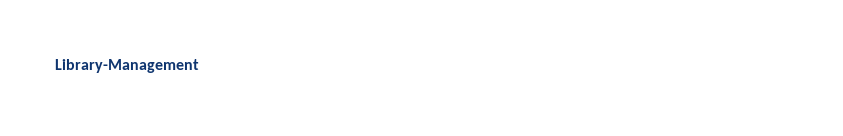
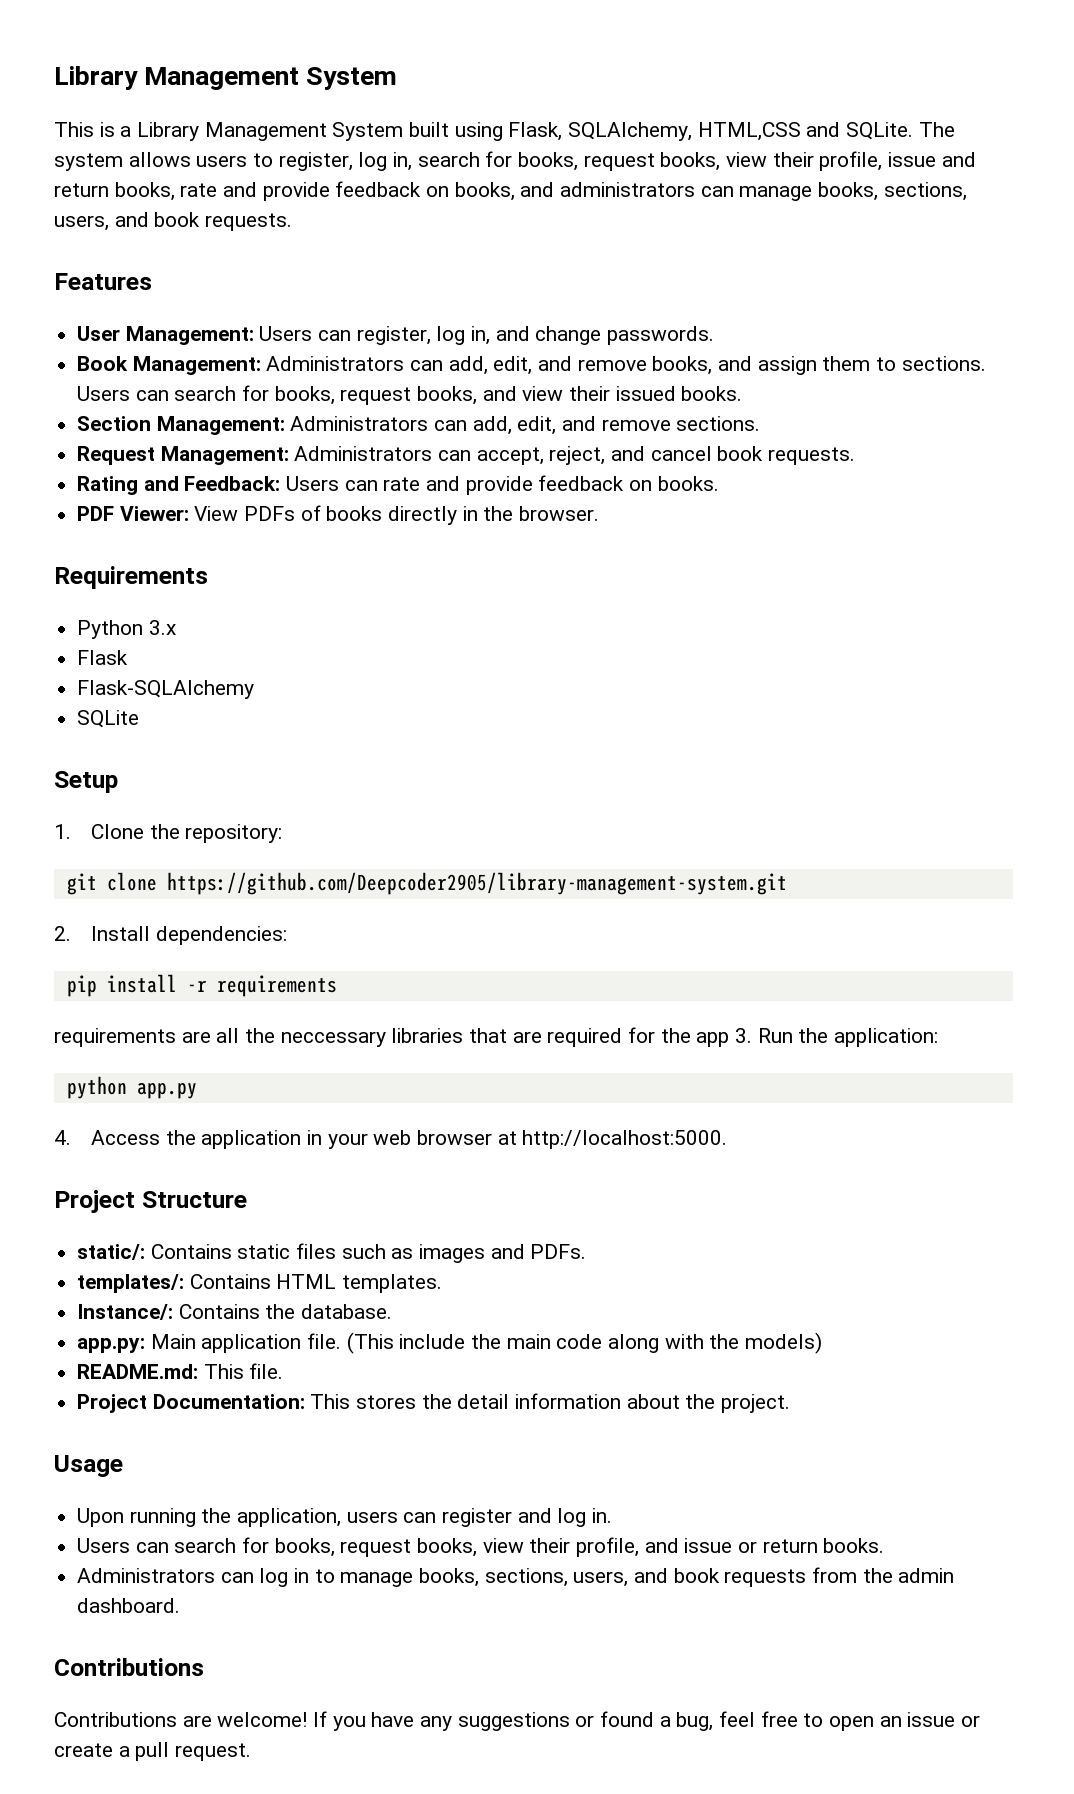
[55,59,199,73] Library-Management -> [54,66,398,90] [54,122,955,141] [54,151,976,171] [54,181,967,201] [54,212,293,231] [54,273,152,290] [77,326,715,345] [77,356,986,375] [77,385,743,405] [77,416,761,435] [77,446,856,465] [77,475,719,495] [77,505,600,525] [54,566,208,589] [77,620,176,639] [77,650,129,665] [77,680,255,699] [77,710,140,728] [54,771,118,793] [54,824,283,843] [66,872,787,895] [54,926,287,945] [66,974,337,997] [54,1027,939,1047] [66,1076,197,1099] [54,1130,728,1149] [54,1190,247,1213] [77,1243,587,1263] [77,1274,443,1293] [77,1304,393,1320] [77,1332,823,1354] [77,1363,284,1379] [77,1393,791,1413] [54,1455,123,1477] [77,1508,613,1527] [77,1537,885,1557] [77,1567,955,1587] [77,1598,181,1613] [54,1658,204,1676] [54,1711,981,1731] [54,1742,252,1761] Library Management System // This is a Library Management System built using Flask, SQLAlchemy, HTML,CSS and SQLite. The system allows users to register, log in, search for books, request books, view their profile, issue and return books, rate and provide feedback on books, and administrators can manage books, sections, users, and book requests. // Features // User Management: Users can register, log in, and change passwords. // Book Management: Administrators can add, edit, and remove books, and assign them to sections. Users can search for books, request books, and view their issued books. // Section Management: Administrators can add, edit, and remove sections. // Request Management: Administrators can accept, reject, and cancel book requests. // Rating and Feedback: Users can rate and provide feedback on books. // PDF Viewer: View PDFs of books directly in the browser. // Requirements // Python 3.x // Flask // Flask-SQLAlchemy // SQLite // Setup // 1. Clone the repository: // git clone https://github.com/Deepcoder2905/library-management-system.git // 2. Install dependencies: // pip install -r requirements // requirements are all the neccessary libraries that are required for the app 3. Run the application: // python app.py // 4. Access the application in your web browser at http://localhost:5000. // Project Structure // static/: Contains static files such as images and PDFs. // templates/: Contains HTML templates. // Instance/: Contains the database. // app.py: Main application file. (This include the main code along with the models) // README.md: This file. // Project Documentation: This stores the detail information about the project. // Usage // Upon running the application, users can register and log in. // Users can search for books, request books, view their profile, and issue or return books. // Administrators can log in to manage books, sections, users, and book requests from the admin dashboard. // Contributions // Contributions are welcome! If you have any suggestions or found a bug, feel free to open an issue or create a pull request.

